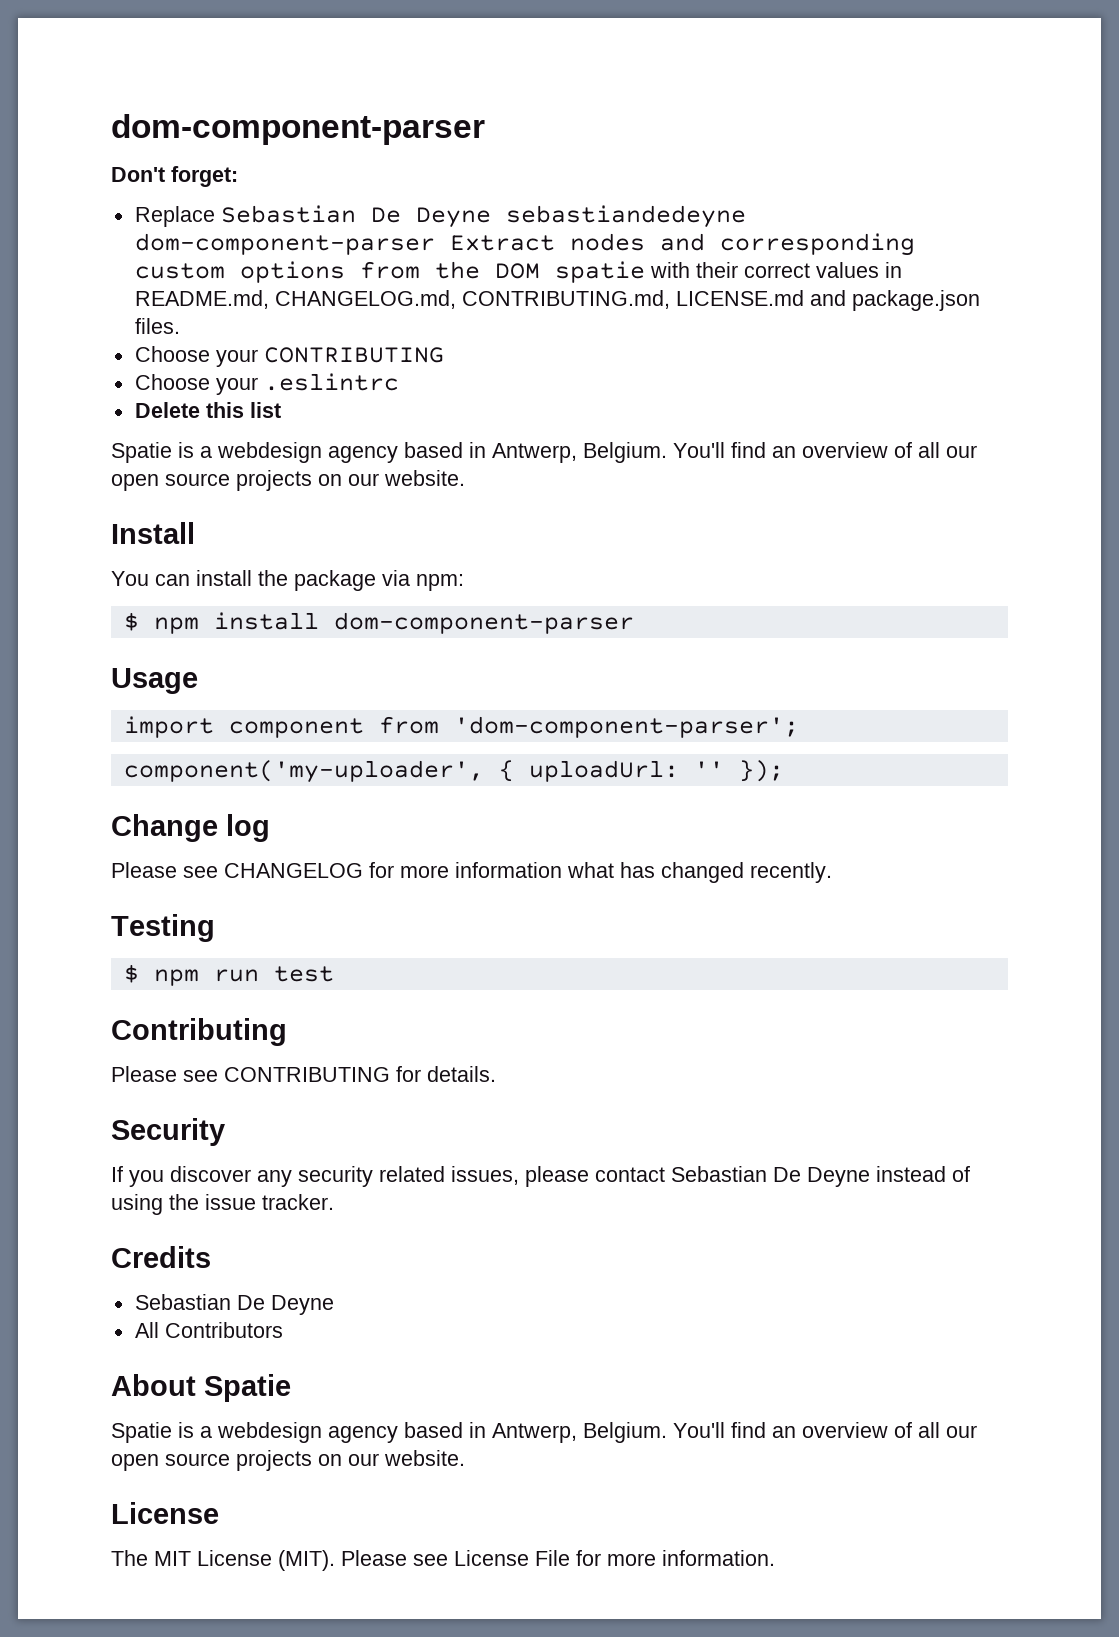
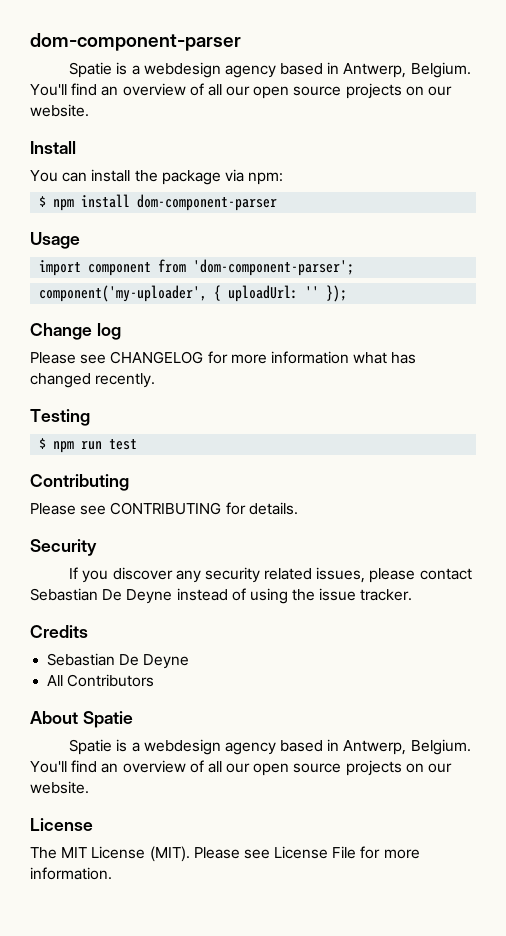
[111,114,485,145] [111,166,238,187] [134,205,746,228] [134,233,915,256] [134,261,902,283] [134,290,980,311] [134,318,180,334] [134,346,444,367] [134,373,399,395] [134,402,281,418] dom-component-parser // Don't forget: // Replace Sebastian De Deyne sebastiandedeyne dom-component-parser Extract nodes and corresponding custom options from the DOM spatie with their correct values in README.md, CHANGELOG.md, CONTRIBUTING.md, LICENSE.md and package.json files. // Choose your CONTRIBUTING // Choose your .eslintrc // Delete this list -> [30,33,241,51] dom-component-parser

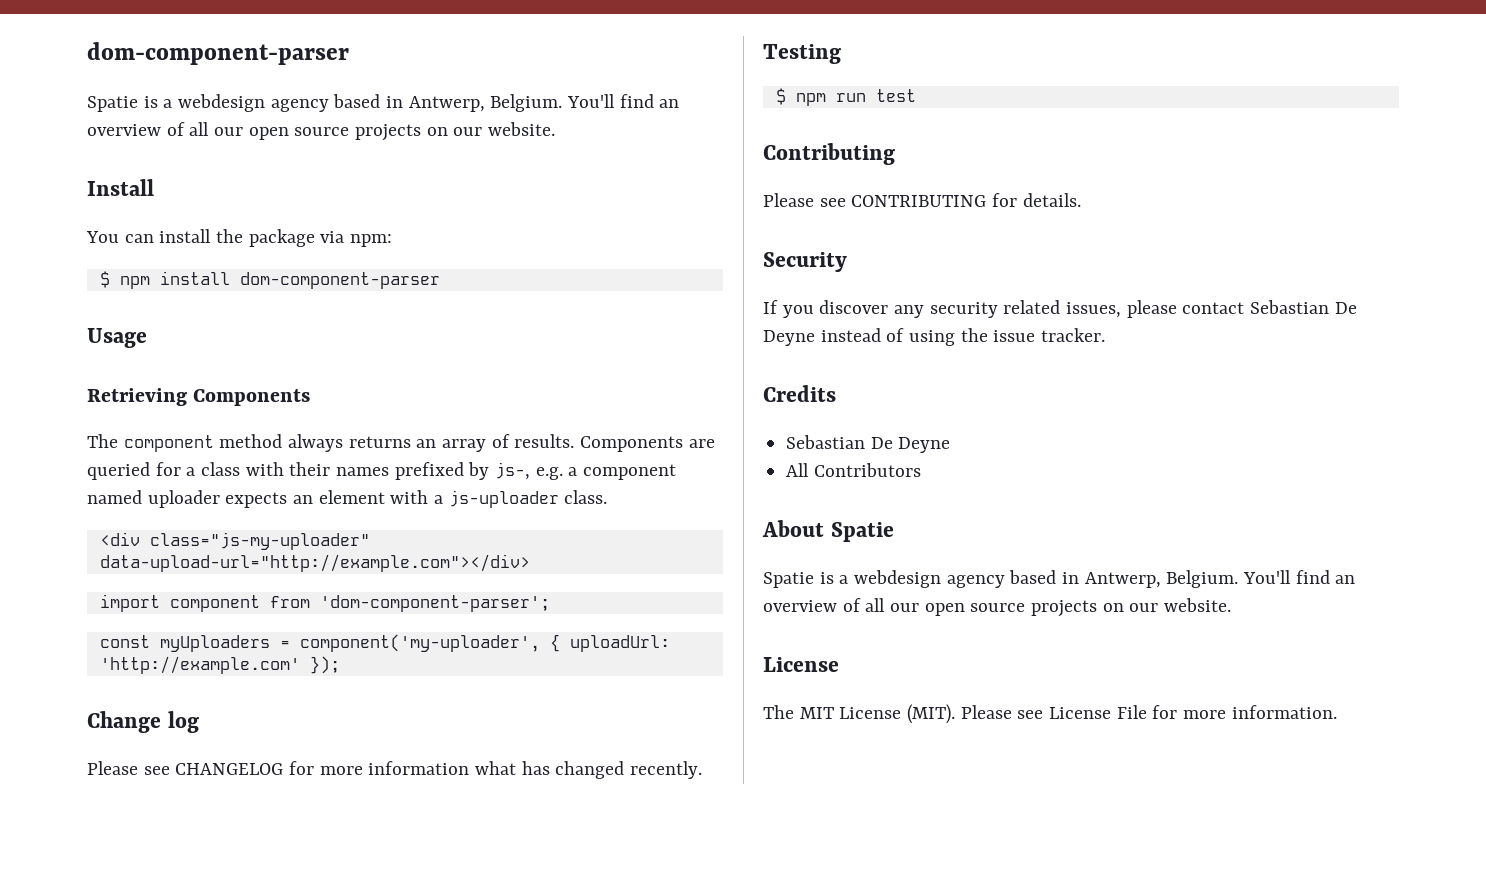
(80, 240) none -> [87,388,311,406] [87,434,715,452] [87,462,677,480] [87,490,608,508] [99,532,370,550] [99,554,530,572] // Retrieving Components // The component method always returns an array of results. Components are queried for a class with their names prefixed by js-, e.g. a component named uploader expects an element with a js-uploader class. // <div class="js-my-uploader" data-upload-url="http://example.com"></div>
(355, 267) none -> [99,635,290,652] const myUploaders =
[305,286,320,298] '' -> [99,656,300,674] 'http://example.com'

